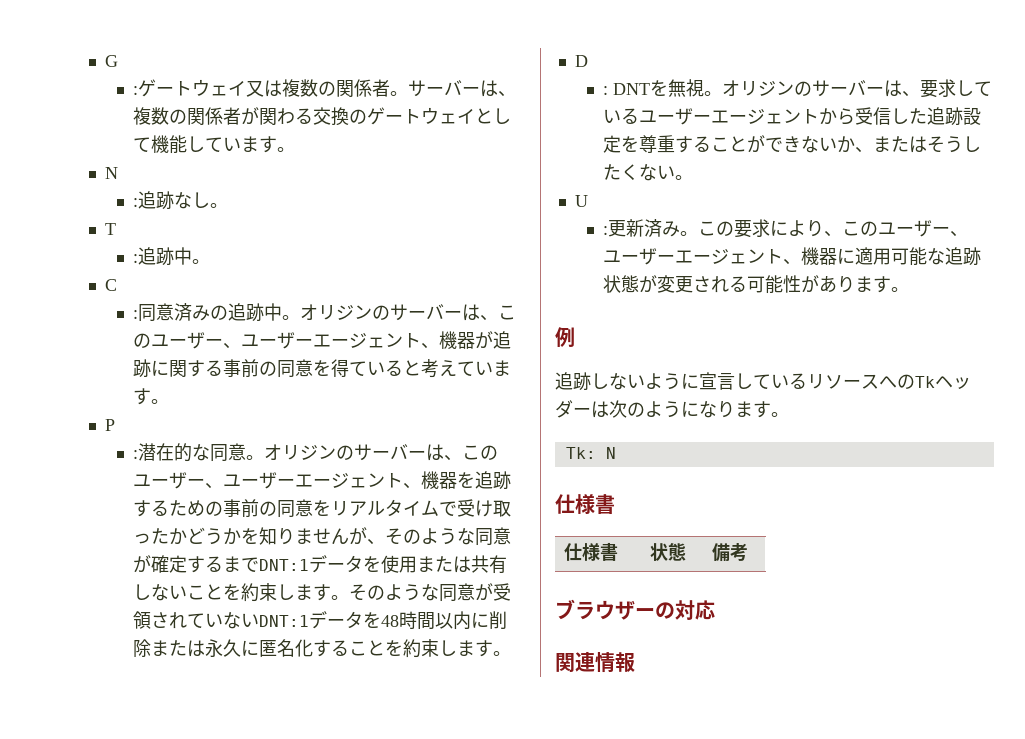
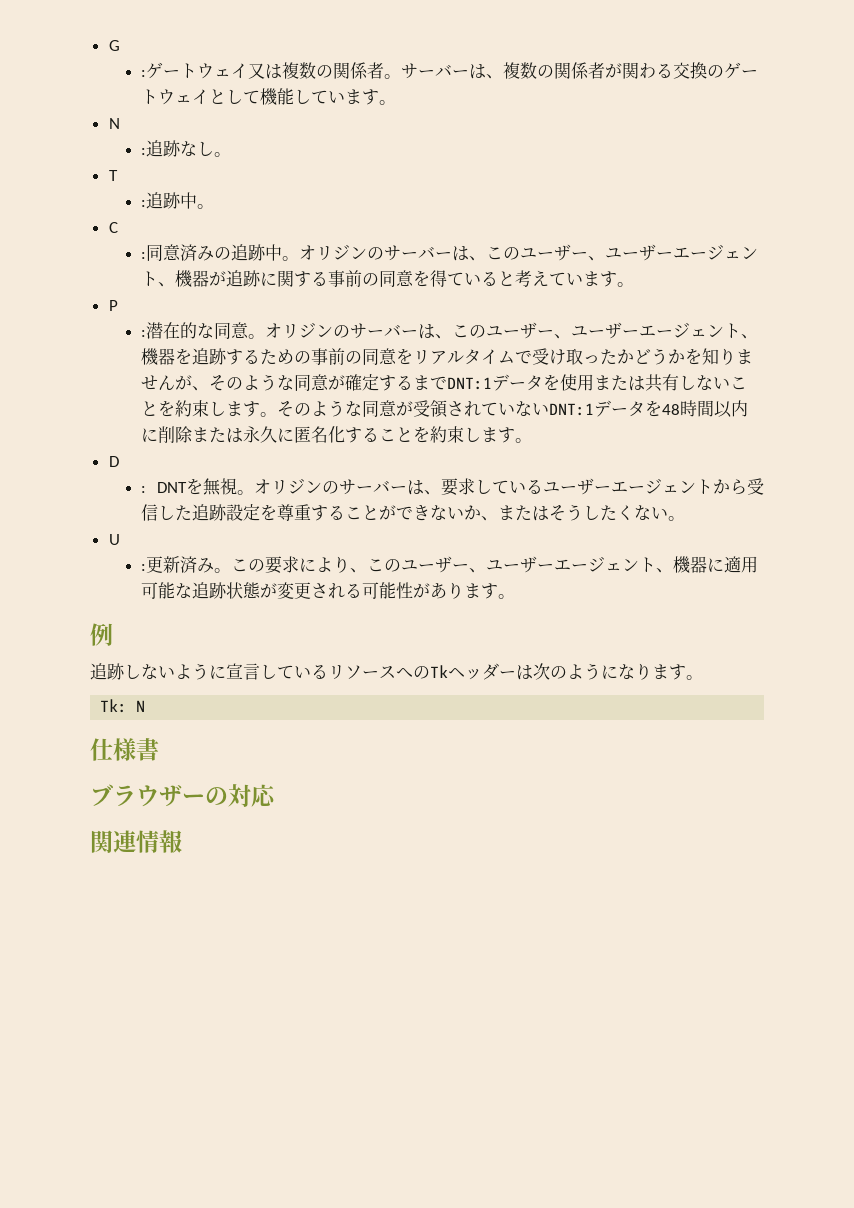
[564,542,619,561] [650,542,687,561] [712,543,749,562] // 仕様書 | 状態 | 備考 -> (159, 749) none

